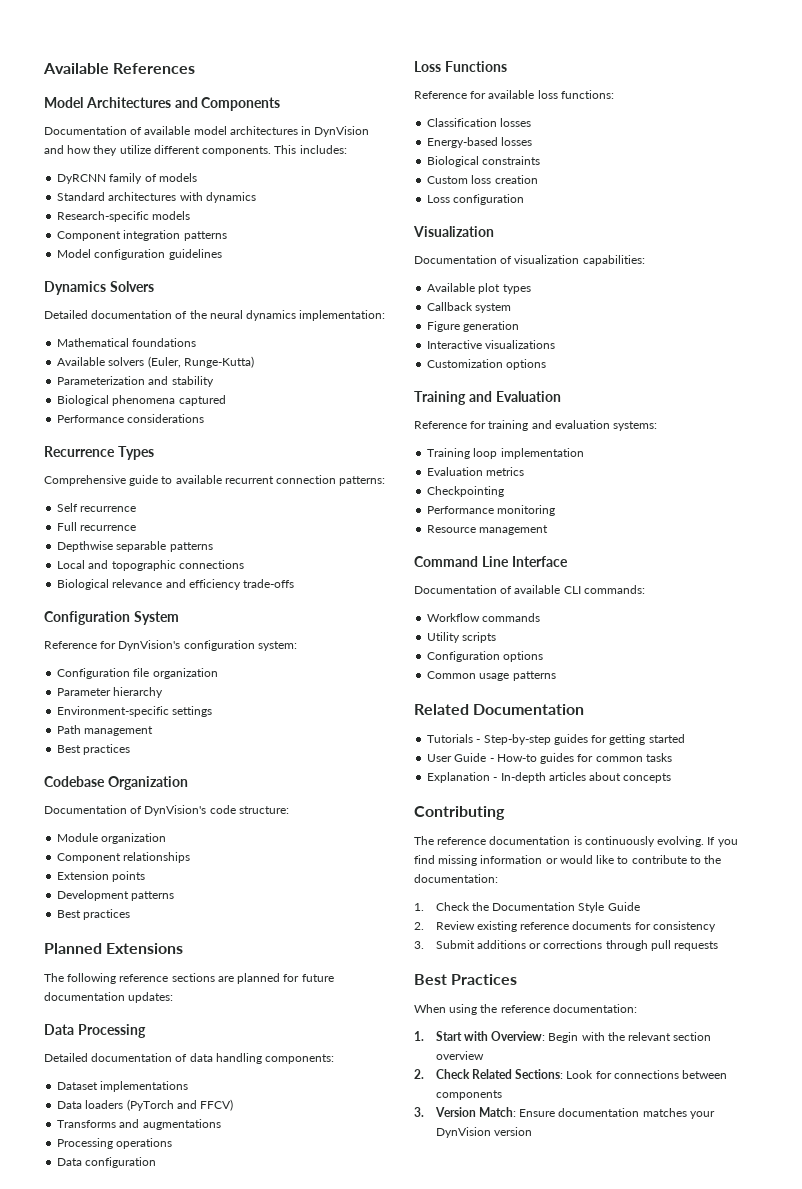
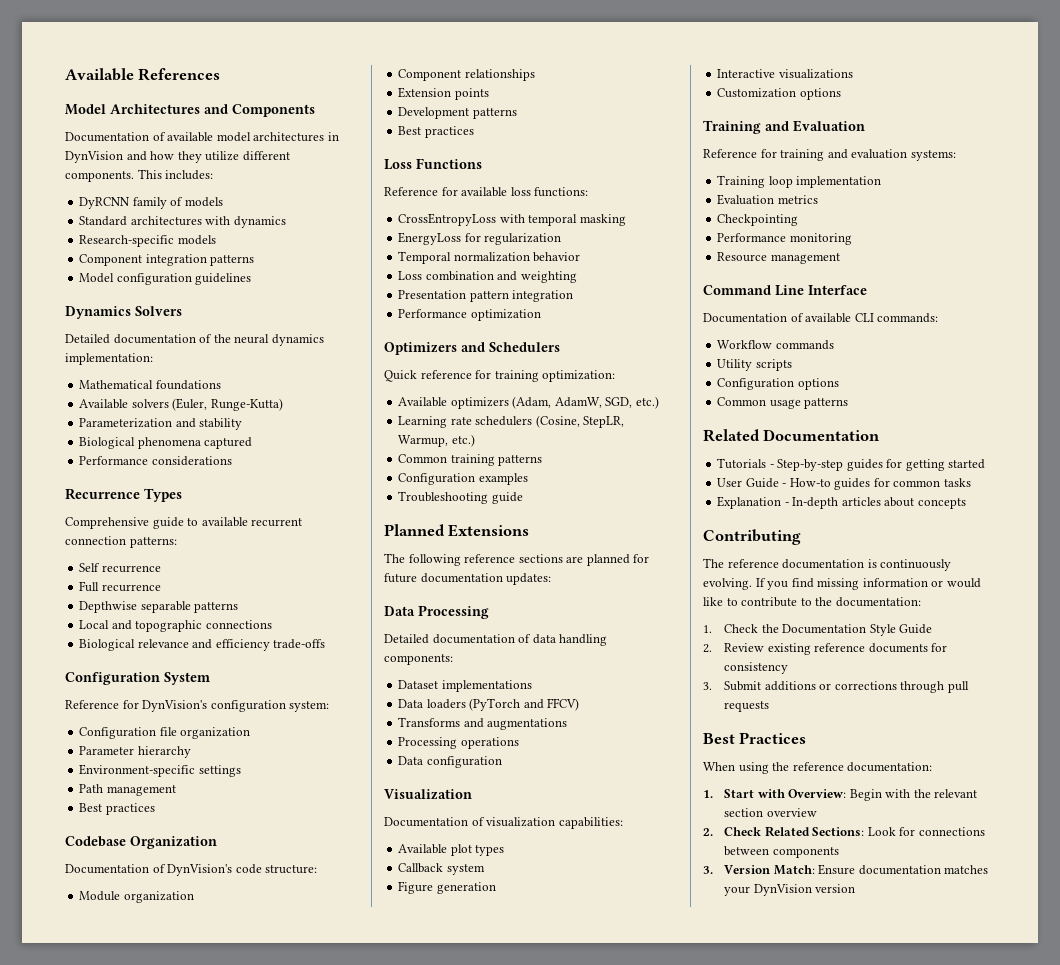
(131, 914) none -> [384,158,482,170] [384,187,589,197] [398,213,626,226] [398,232,562,245] [398,251,581,264] [398,271,577,283] [398,290,574,302] [398,309,541,321] [384,342,560,355] [384,370,616,382] [398,396,659,409] [398,415,625,428] [398,434,475,447] [398,454,543,466] [398,473,528,485] [398,491,523,504] // Loss Functions // Reference for available loss functions: // CrossEntropyLoss with temporal masking // EnergyLoss for regularization // Temporal normalization behavior // Loss combination and weighting // Presentation pattern integration // Performance optimization // Optimizers and Schedulers // Quick reference for training optimization: // Available optimizers (Adam, AdamW, SGD, etc.) // Learning rate schedulers (Cosine, StepLR, Warmup, etc.) // Common training patterns // Configuration examples // Troubleshooting guide
[414,61,507,72] [414,90,614,99] [427,118,532,127] [427,137,533,148] [427,156,541,167] [427,175,538,184] [427,194,525,205] // Loss Functions // Reference for available loss functions: // Classification losses // Energy-based losses // Biological constraints // Custom loss creation // Loss configuration -> (502, 762) none

